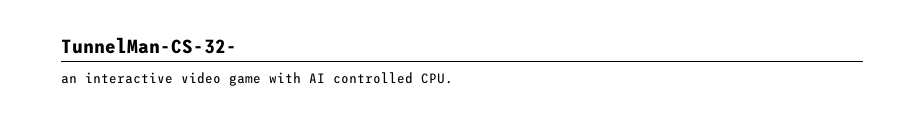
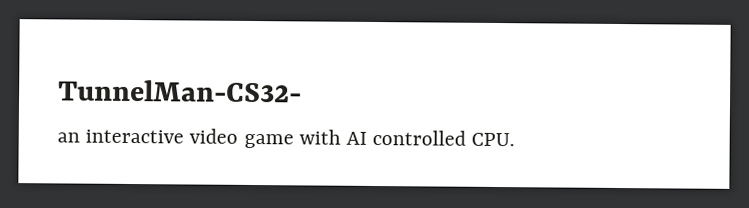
[61,37,237,54] TunnelMan-CS-32- -> [58,79,302,103] TunnelMan-CS32-

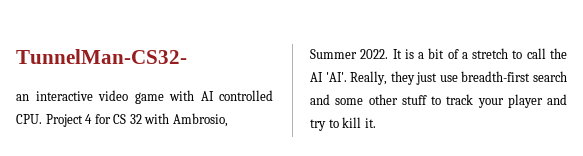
(516, 139) none -> [45,113,228,127] [310,48,567,59] [310,71,567,85] [310,94,567,108] [310,117,376,131] Project 4 for CS 32 with Ambrosio, Summer 2022. It is a bit of a stretch to call the AI 'AI'. Really, they just use breadth-first search and some other stuff to track your player and try to kill it.

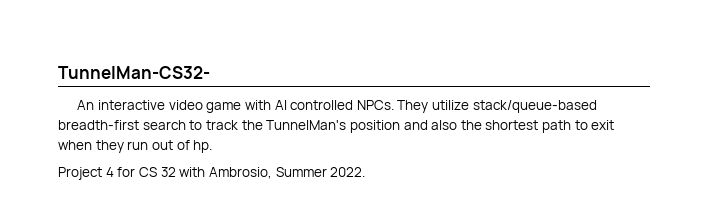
[16,94,29,101] an -> [77,100,95,110] An
[16,114,42,124] CPU. -> [356,100,597,113] [58,120,615,133] [58,140,213,153] NPCs. They utilize stack/queue-based breadth-first search to track the TunnelMan's position and also the shortest path to exit when they run out of hp. //
[392,48,567,59] [310,71,567,85] [310,94,567,108] [310,117,376,131] It is a bit of a stretch to call the AI 'AI'. Really, they just use breadth-first search and some other stuff to track your player and try to kill it. -> (366, 172) none

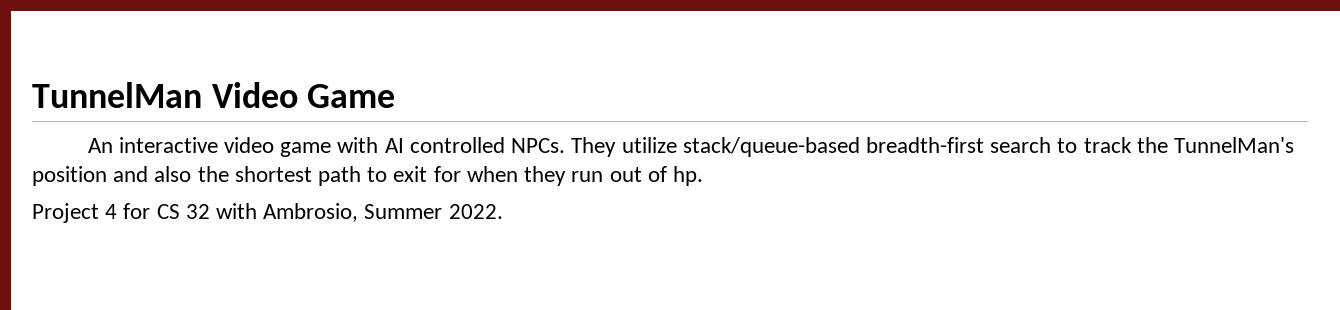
[58,66,210,79] TunnelMan-CS32- -> [32,82,396,108] TunnelMan Video Game
(615, 125) none -> [433,166,461,182] for

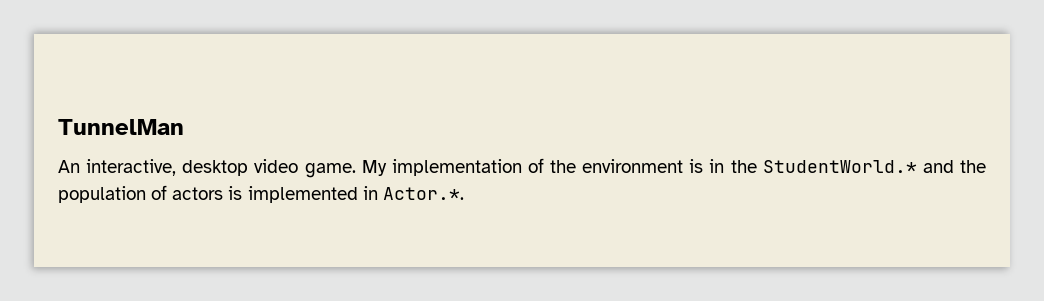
[211,82,396,108] Video Game -> (184, 127) none
[118,137,1295,157] [32,166,703,186] [32,203,503,223] interactive video game with AI controlled NPCs. They utilize stack/queue-based breadth-first search to track the TunnelMan's position and also the shortest path to exit for when they run out of hp. // Project 4 for CS 32 with Ambrosio, Summer 2022. -> [86,158,986,178] [58,185,464,203] interactive, desktop video game. My implementation of the environment is in the StudentWorld.* and the population of actors is implemented in Actor.*.

